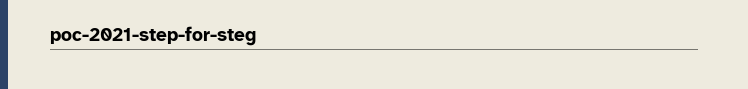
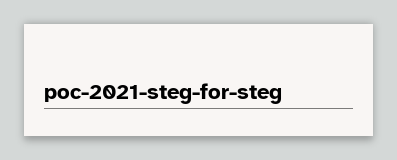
[50,26,256,46] poc-2021-step-for-steg -> [44,83,282,104] poc-2021-steg-for-steg

